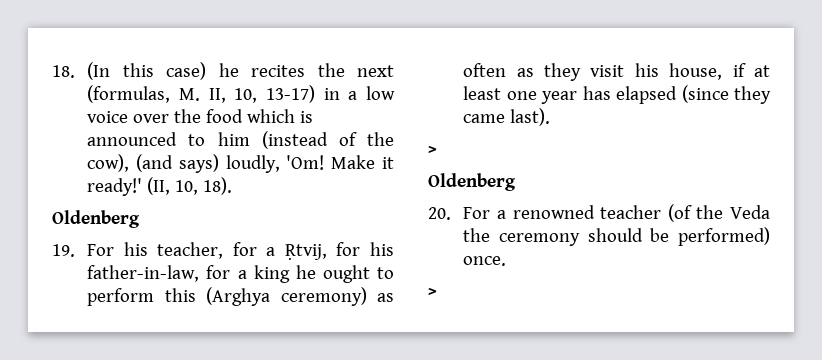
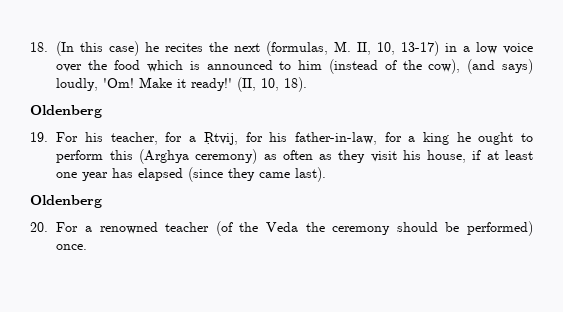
[428,146,437,155] // > -> (327, 174) none
[428,288,437,297] // > -> (88, 247) none

